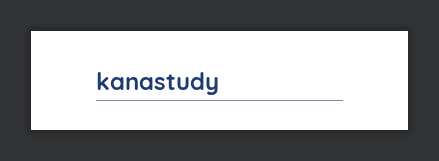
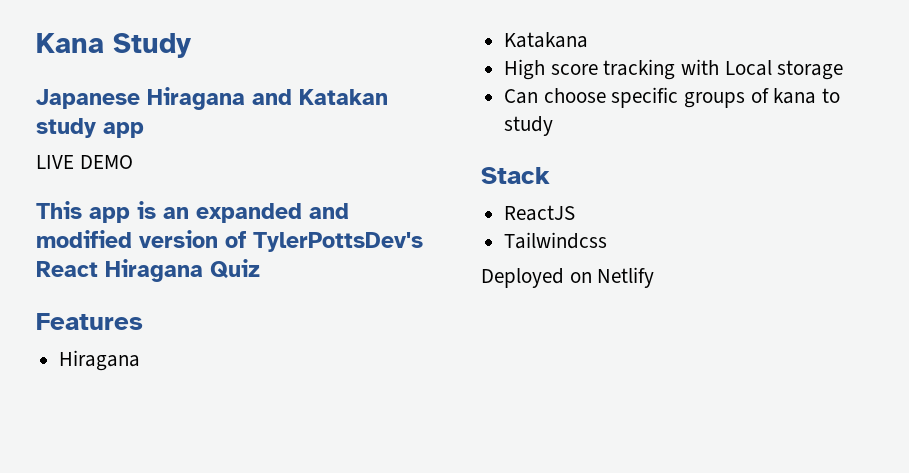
[96,72,219,95] kanastudy -> [36,33,192,58] [36,87,388,110] [36,118,144,138] [36,155,133,169] [36,201,349,223] [36,230,423,252] [36,259,260,282] [36,313,143,330] [59,350,141,371] [504,32,589,48] [504,59,844,80] [504,87,841,108] [504,116,554,136] [481,167,550,184] [504,205,576,221] [504,232,608,249] [481,267,655,288] Kana Study // Japanese Hiragana and Katakan study app // LIVE DEMO // This app is an expanded and modified version of TylerPottsDev's React Hiragana Quiz // Features // Hiragana // Katakana // High score tracking with Local storage // Can choose specific groups of kana to study // Stack // ReactJS // Tailwindcss // Deployed on Netlify

